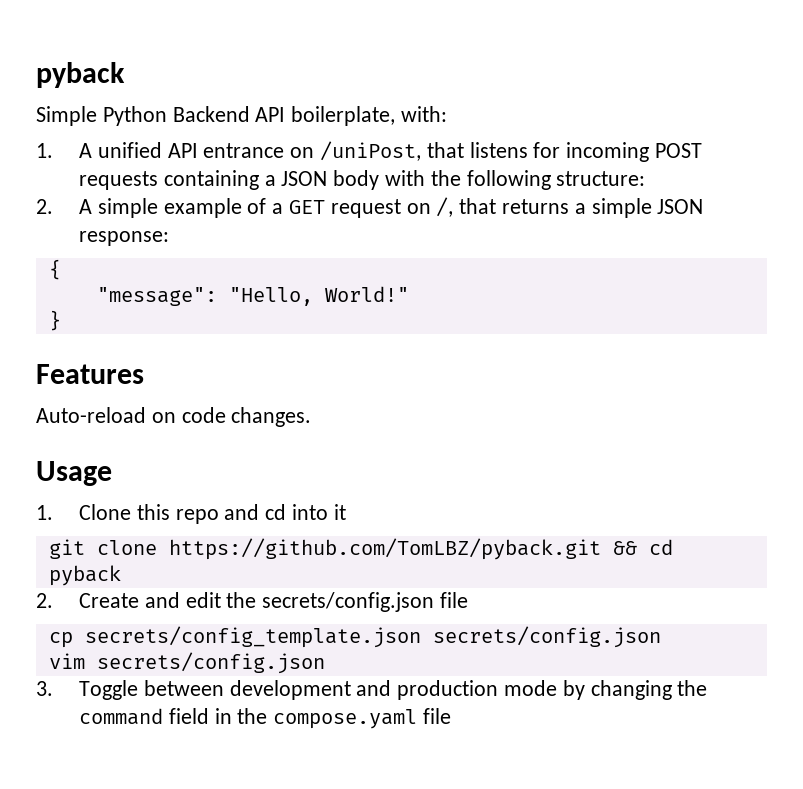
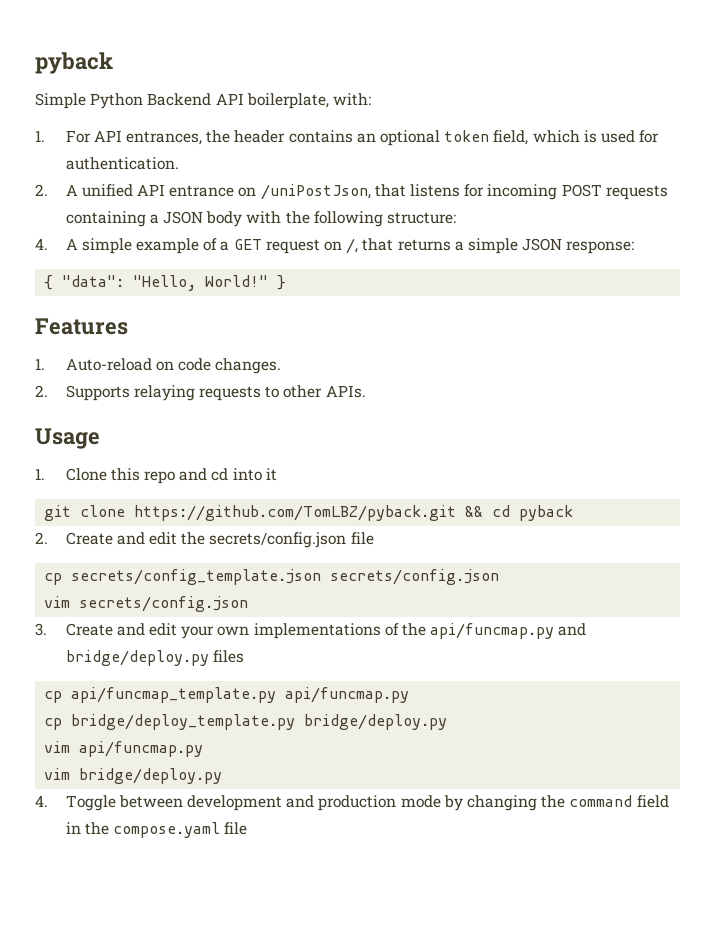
(53, 150) none -> [65,130,660,146] [65,157,179,170] [35,184,48,196] For API entrances, the header contains an optional token field, which is used for authentication. // 2.
[319,141,421,161] /uniPost, -> [260,184,371,200] /uniPostJson,
[36,199,53,214] 2. -> [35,238,48,250] 4.
[96,287,217,306] // "message": -> [62,275,125,287] "data":
(409, 294) // -> (269, 281) none
(144, 374) none -> [35,358,45,370] 1.
(312, 417) none -> [35,385,366,401] // 2. Supports relaying requests to other APIs.
(53, 688) none -> [65,623,587,639] [65,650,244,666] [44,687,410,703] [44,714,448,730] [44,741,204,757] [44,768,223,784] [35,795,48,807] Create and edit your own implementations of the api/funcmap.py and bridge/deploy.py files // cp api/funcmap_template.py api/funcmap.py // cp bridge/deploy_template.py bridge/deploy.py // vim api/funcmap.py // vim bridge/deploy.py // 4.

